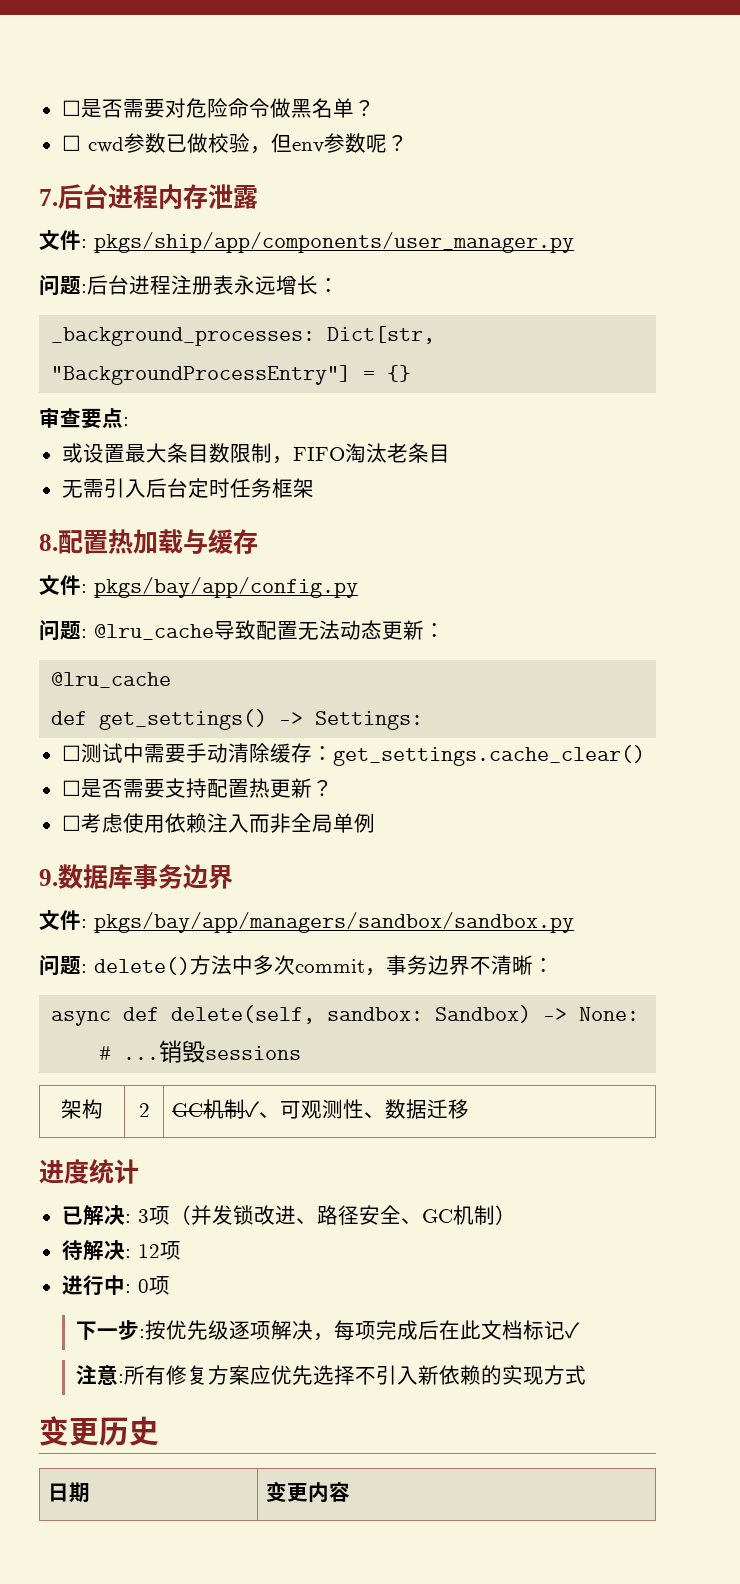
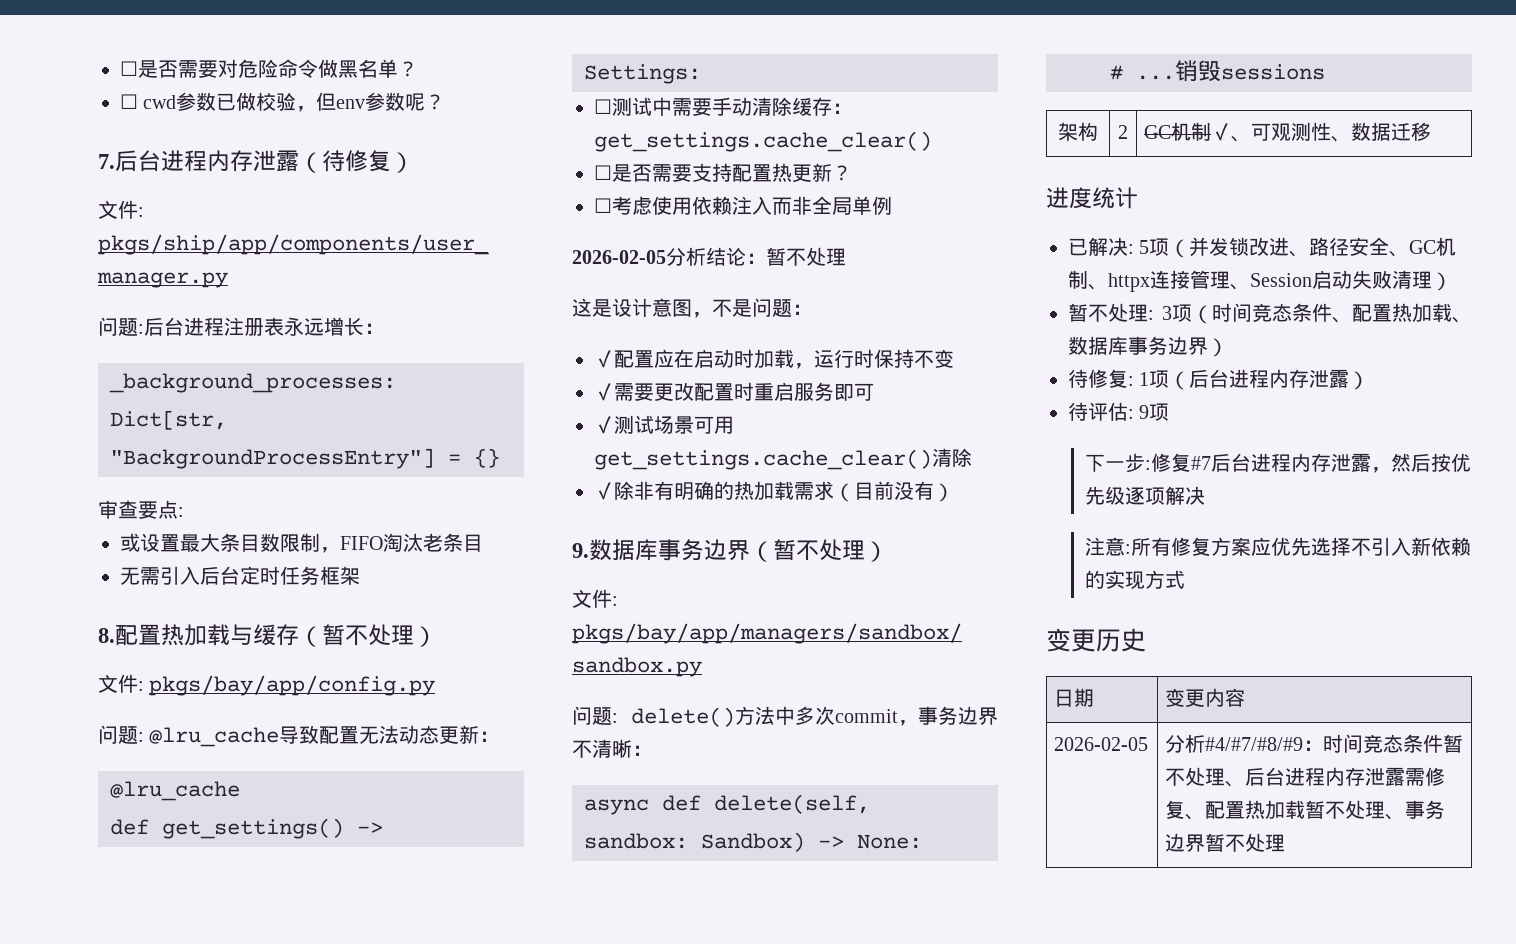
(258, 197) none -> [299,150,414,173] （待修复）
(258, 541) none -> [299,624,437,647] （暂不处理）
(375, 823) none -> [572,247,846,266] [572,298,812,318] [594,349,954,369] [594,382,874,401] [594,415,734,434] [594,448,972,470] [594,481,954,502] // 2026-02-05分析结论：暂不处理 // 这是设计意图，不是问题： // ✓配置应在启动时加载，运行时保持不变 // ✓需要更改配置时重启服务即可 // ✓测试场景可用get_settings.cache_clear()清除 // ✓除非有明确的热加载需求（目前没有）
(233, 877) none -> [750,539,888,562] （暂不处理）
[137,1209,149,1223] 3 -> [1139,240,1150,254] 5
[494,1205,516,1225] [61,1240,181,1261] [61,1275,170,1296] [75,1320,580,1341] ） // 待解决: 12项 // 进行中: 0项 // 下一步:按优先级逐项解决，每项完成后在此文档标记✓ -> [1088,270,1452,292] [1068,303,1472,324] [1068,336,1228,357] [1068,369,1370,390] [1068,402,1170,421] [1085,453,1472,473] [1085,486,1206,505] 、httpx连接管理、Session启动失败清理） // 暂不处理: 3项（时间竞态条件、配置热加载、数据库事务边界） // 待修复: 1项（后台进程内存泄露） // 待评估: 9项 // 下一步:修复#7后台进程内存泄露，然后按优先级逐项解决
(351, 1492) none -> [1054,737,1149,751] [1165,734,1464,753] [1165,767,1446,787] [1165,800,1446,820] [1165,833,1286,852] // 2026-02-05 | 分析#4/#7/#8/#9：时间竞态条件暂不处理、后台进程内存泄露需修复、配置热加载暂不处理、事务边界暂不处理

